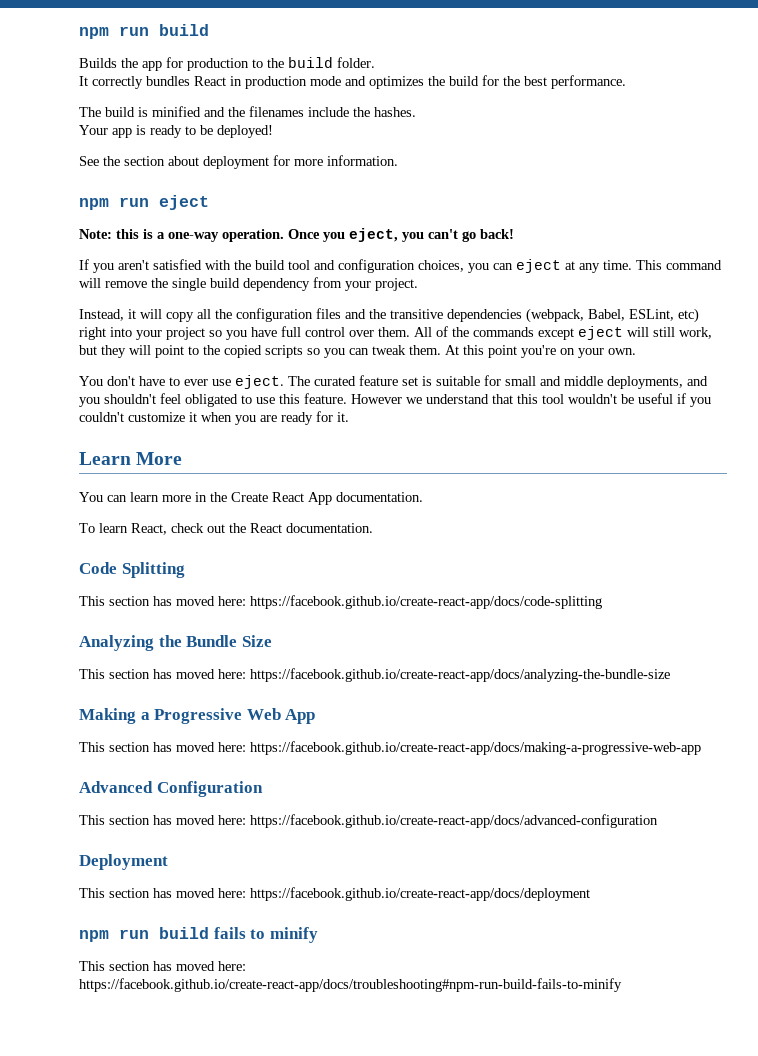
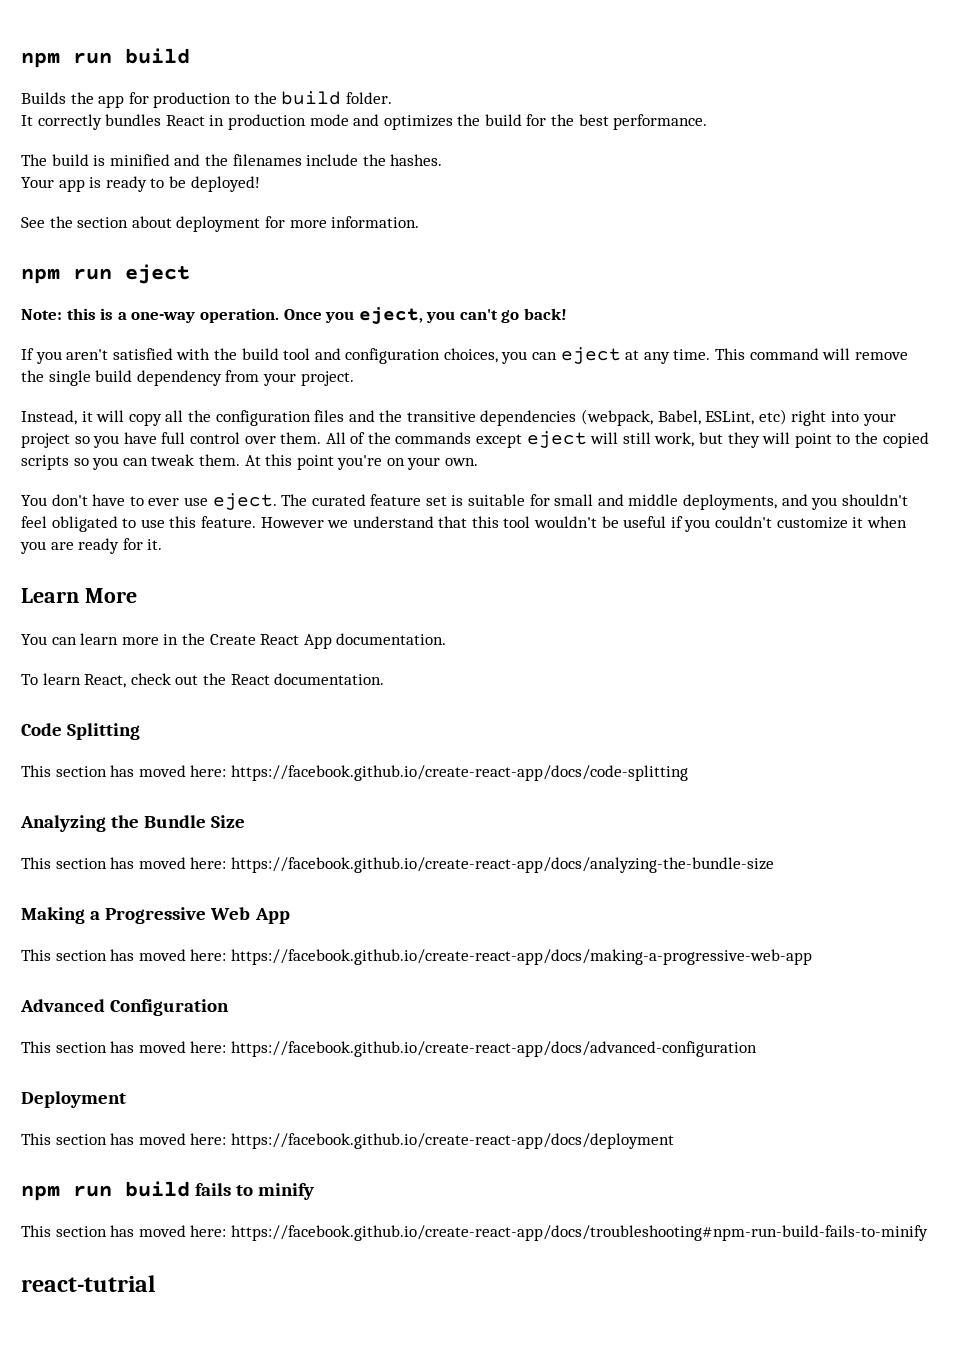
(622, 985) none -> [21,1275,155,1292] // react-tutrial

